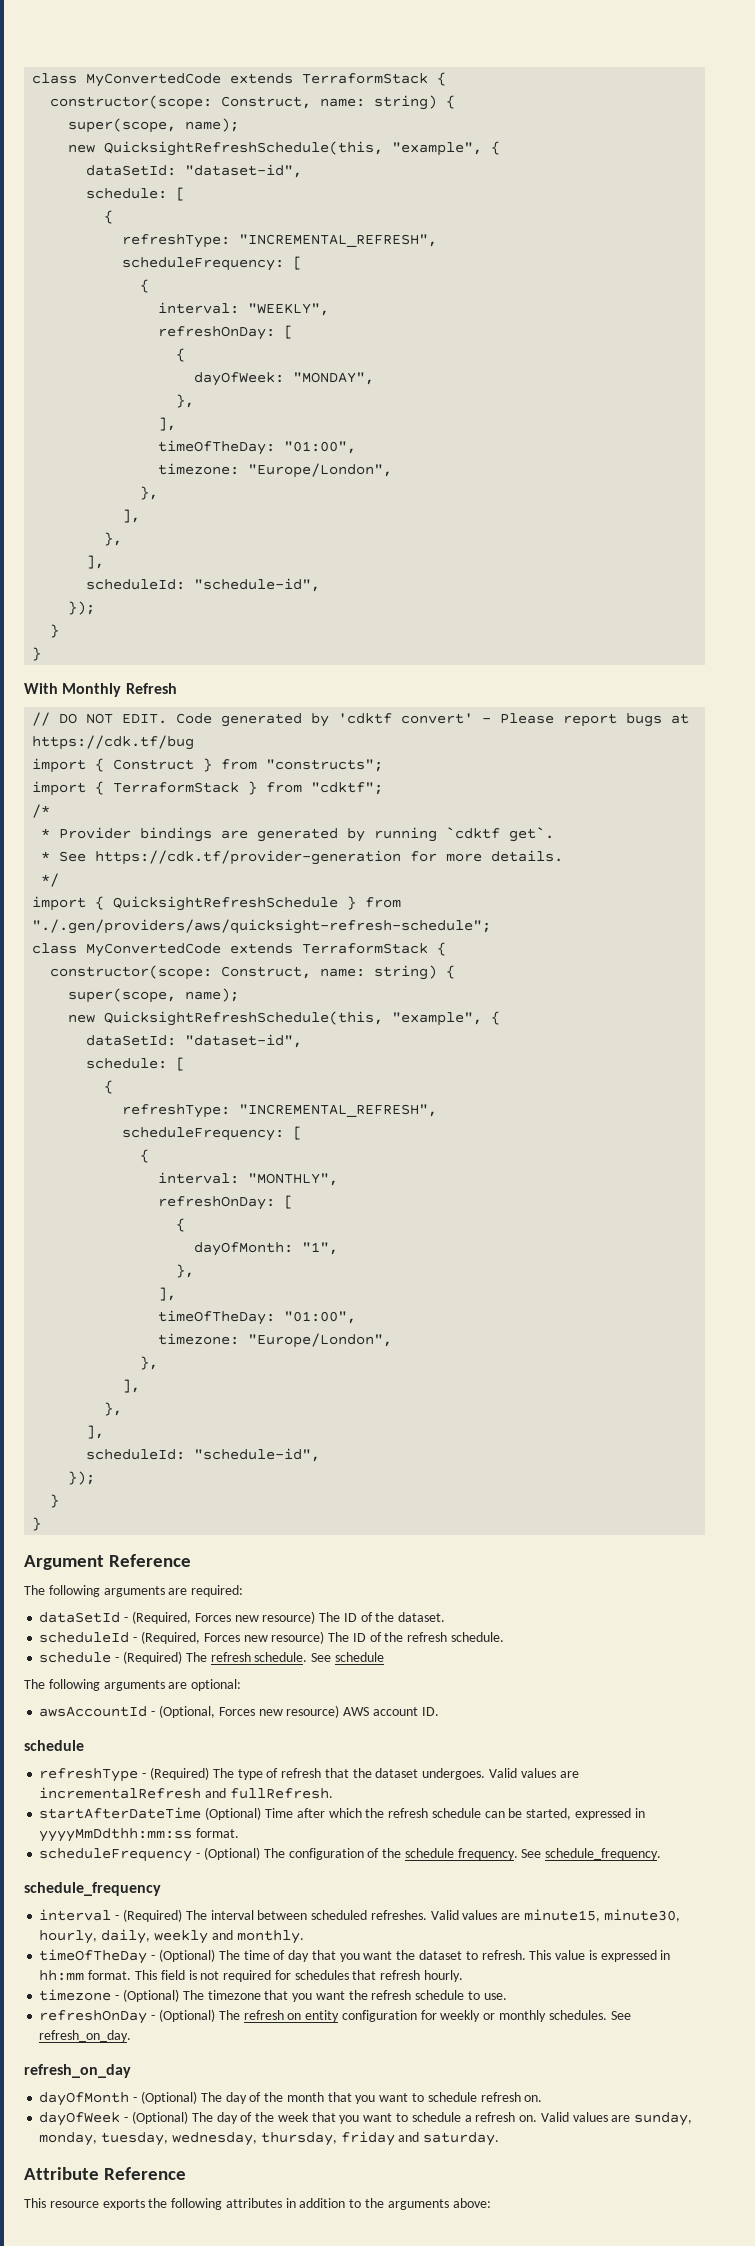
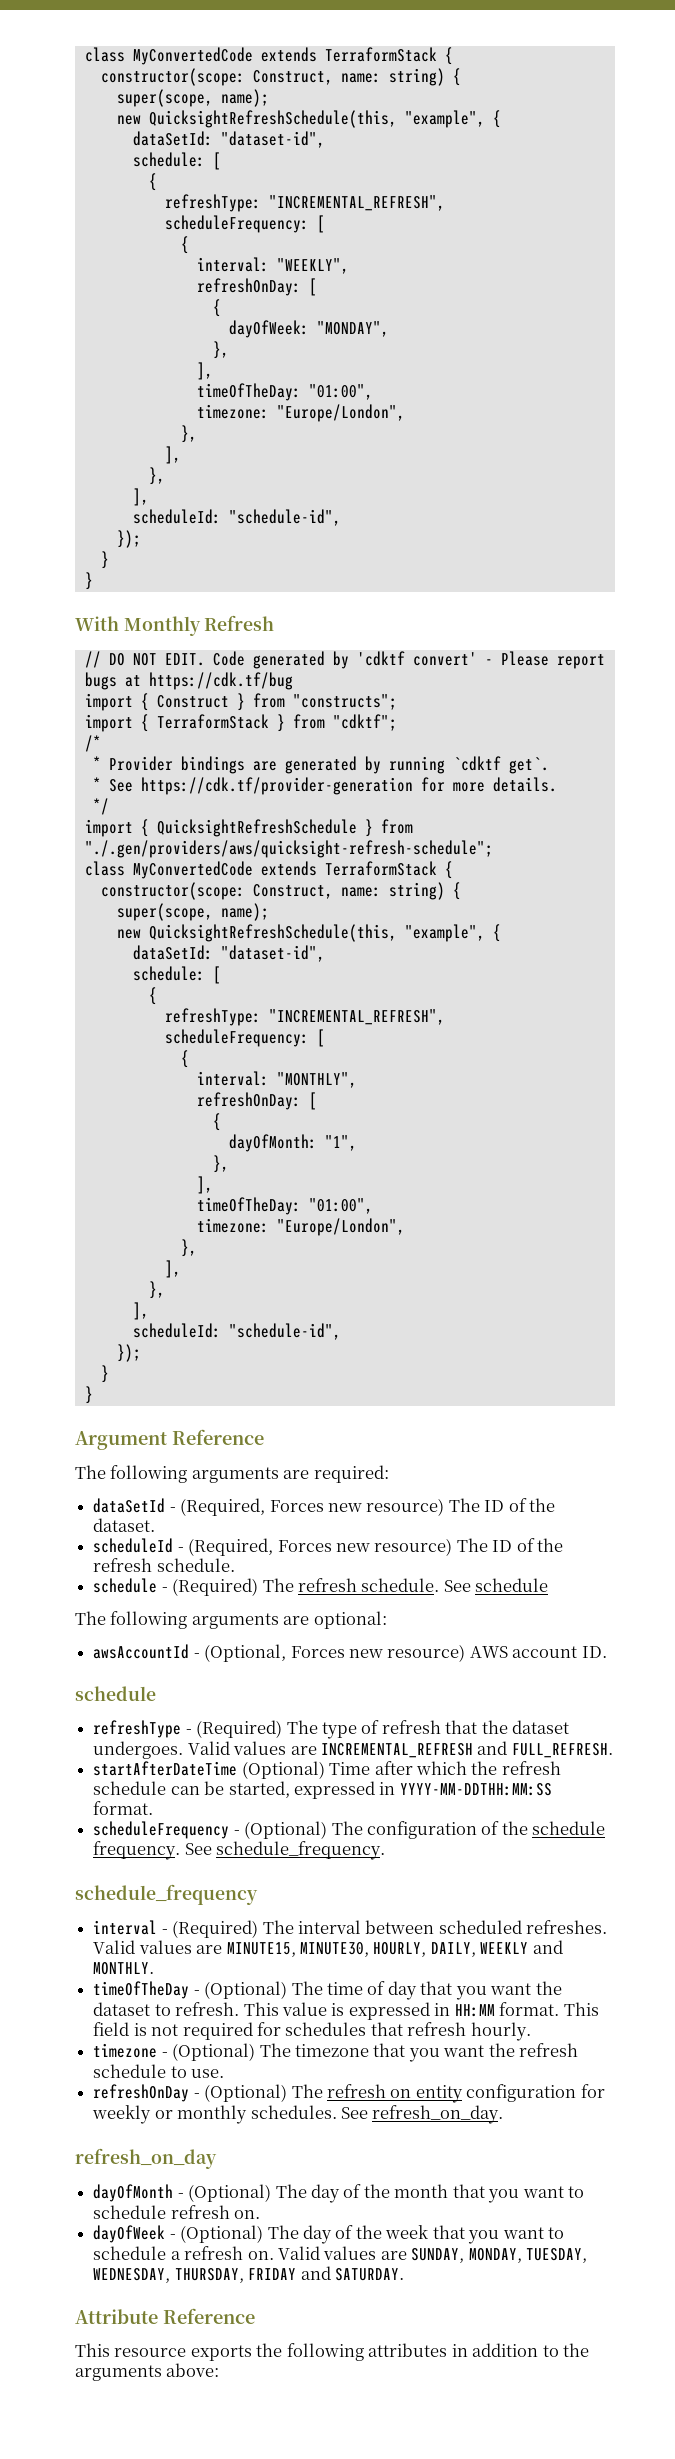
[39,1787,333,1799] incrementalRefresh and fullRefresh. -> [320,1741,613,1758] INCREMENTAL_REFRESH and FULL_REFRESH.
[39,1828,193,1842] yyyyMmDdthh:mm:ss -> [399,1783,552,1796] YYYY-MM-DDTHH:MM:SS
[523,1909,680,1922] [39,1929,304,1944] minute15, minute30, hourly, daily, weekly and monthly. -> [226,1940,563,1957] [93,1962,155,1975] MINUTE15, MINUTE30, HOURLY, DAILY, WEEKLY and MONTHLY.
[39,1970,85,1981] hh:mm -> [454,2004,495,2017] HH:MM
[634,2112,693,2126] [39,2131,500,2146] sunday, monday, tuesday, wednesday, thursday, friday and saturday. -> [411,2248,588,2263] [93,2266,404,2283] SUNDAY, MONDAY, TUESDAY, WEDNESDAY, THURSDAY, FRIDAY and SATURDAY.

